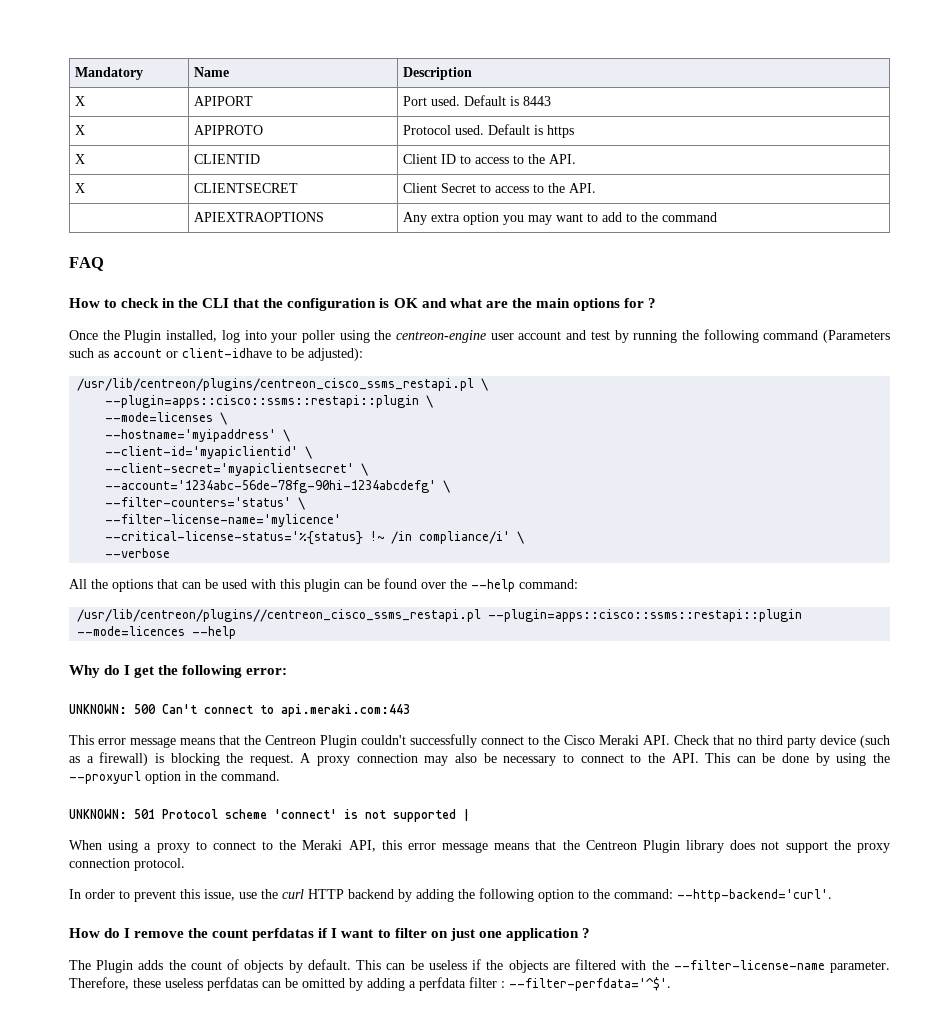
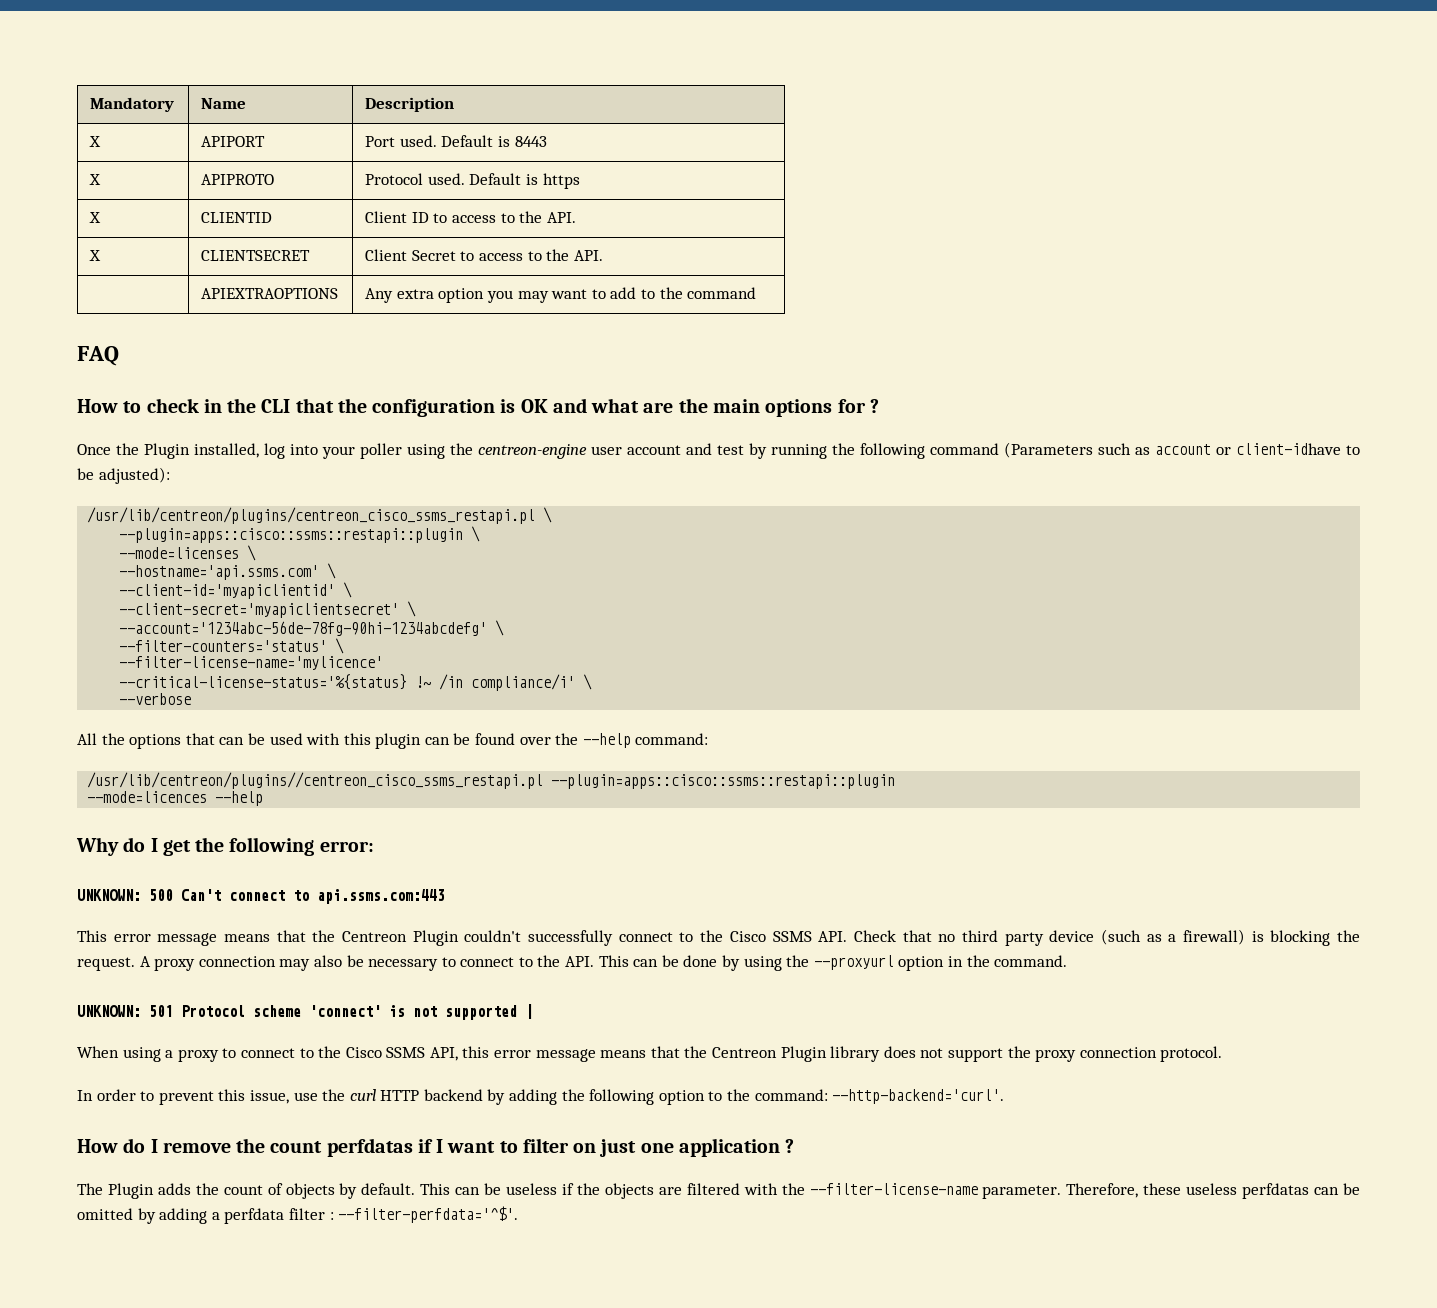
[105,429,277,442] --hostname='myipaddress' -> [119,565,320,580] --hostname='api.ssms.com'
[281,704,410,717] api.meraki.com:443 -> [317,889,445,904] api.ssms.com:443
[599,735,639,745] Meraki -> [772,931,812,942] SSMS
[302,840,343,850] Meraki -> [345,1047,426,1058] Cisco SSMS

